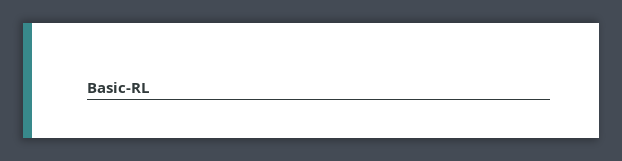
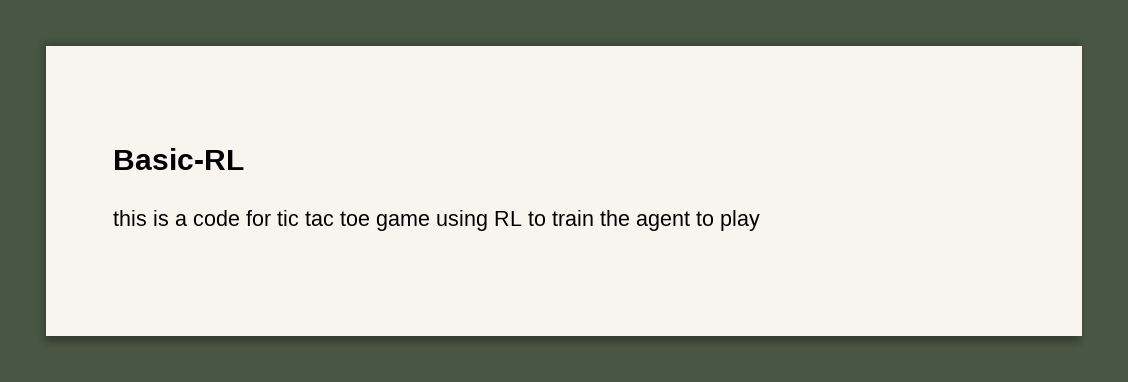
(149, 87) none -> [113,210,760,231] // this is a code for tic tac toe game using RL to train the agent to play

